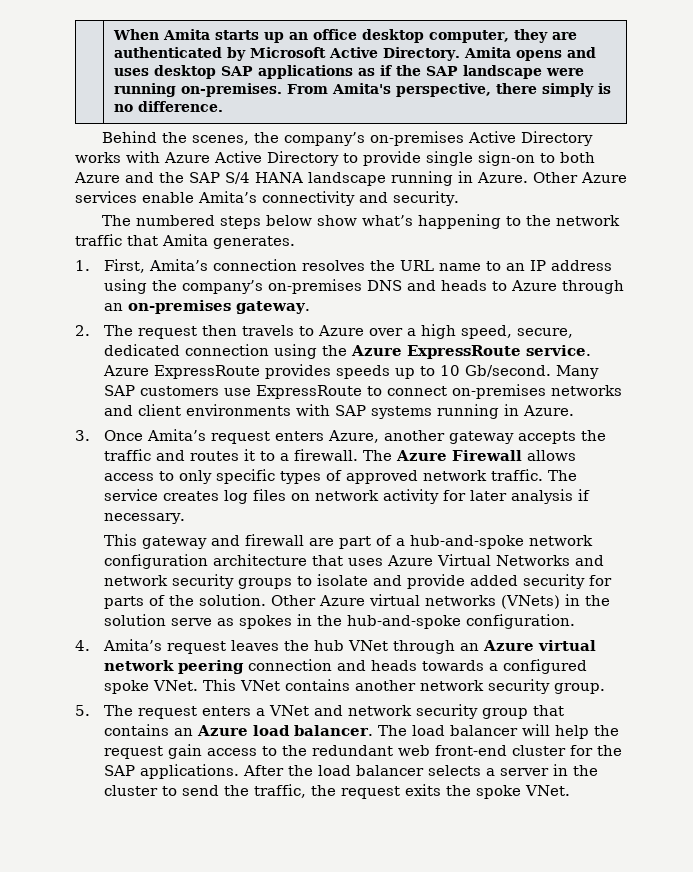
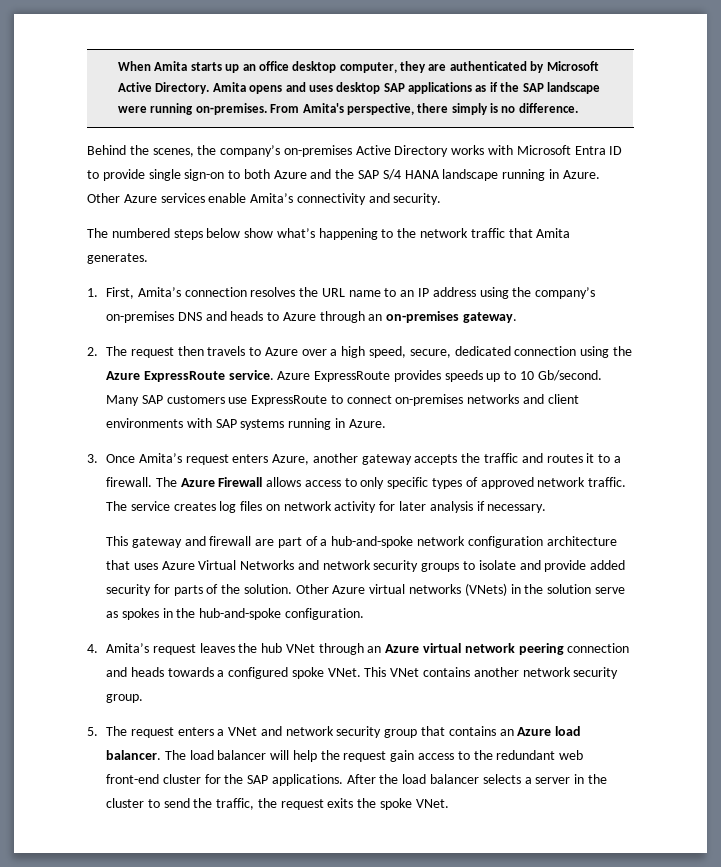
[164,151,339,166] Azure Active Directory -> [516,145,623,155] Microsoft Entra ID

